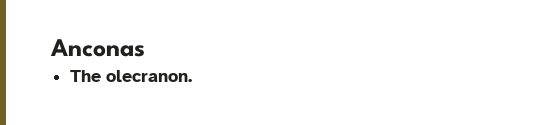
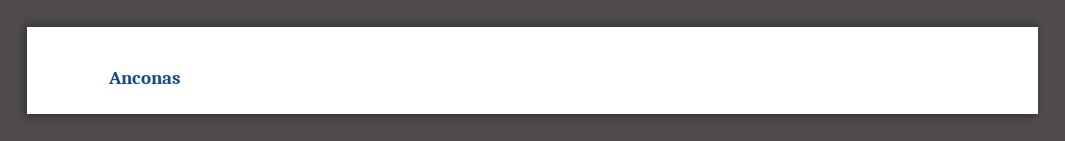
[70,70,193,82] // The olecranon. -> (180, 78) none

